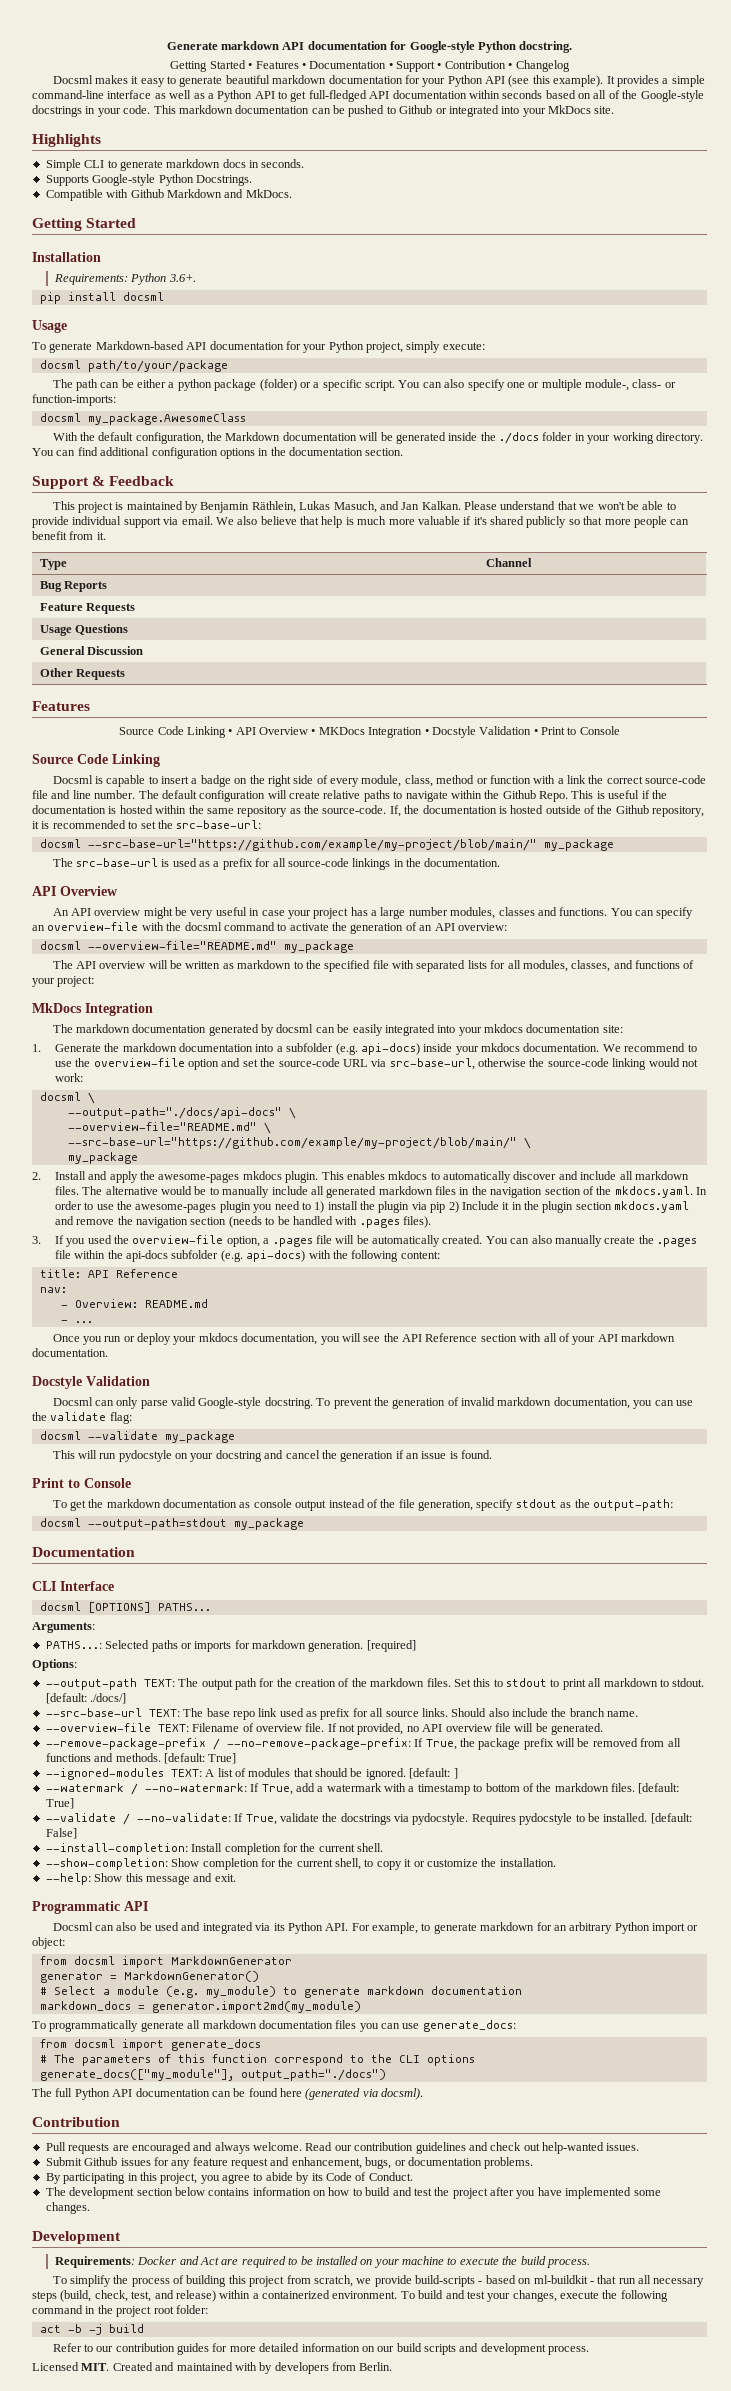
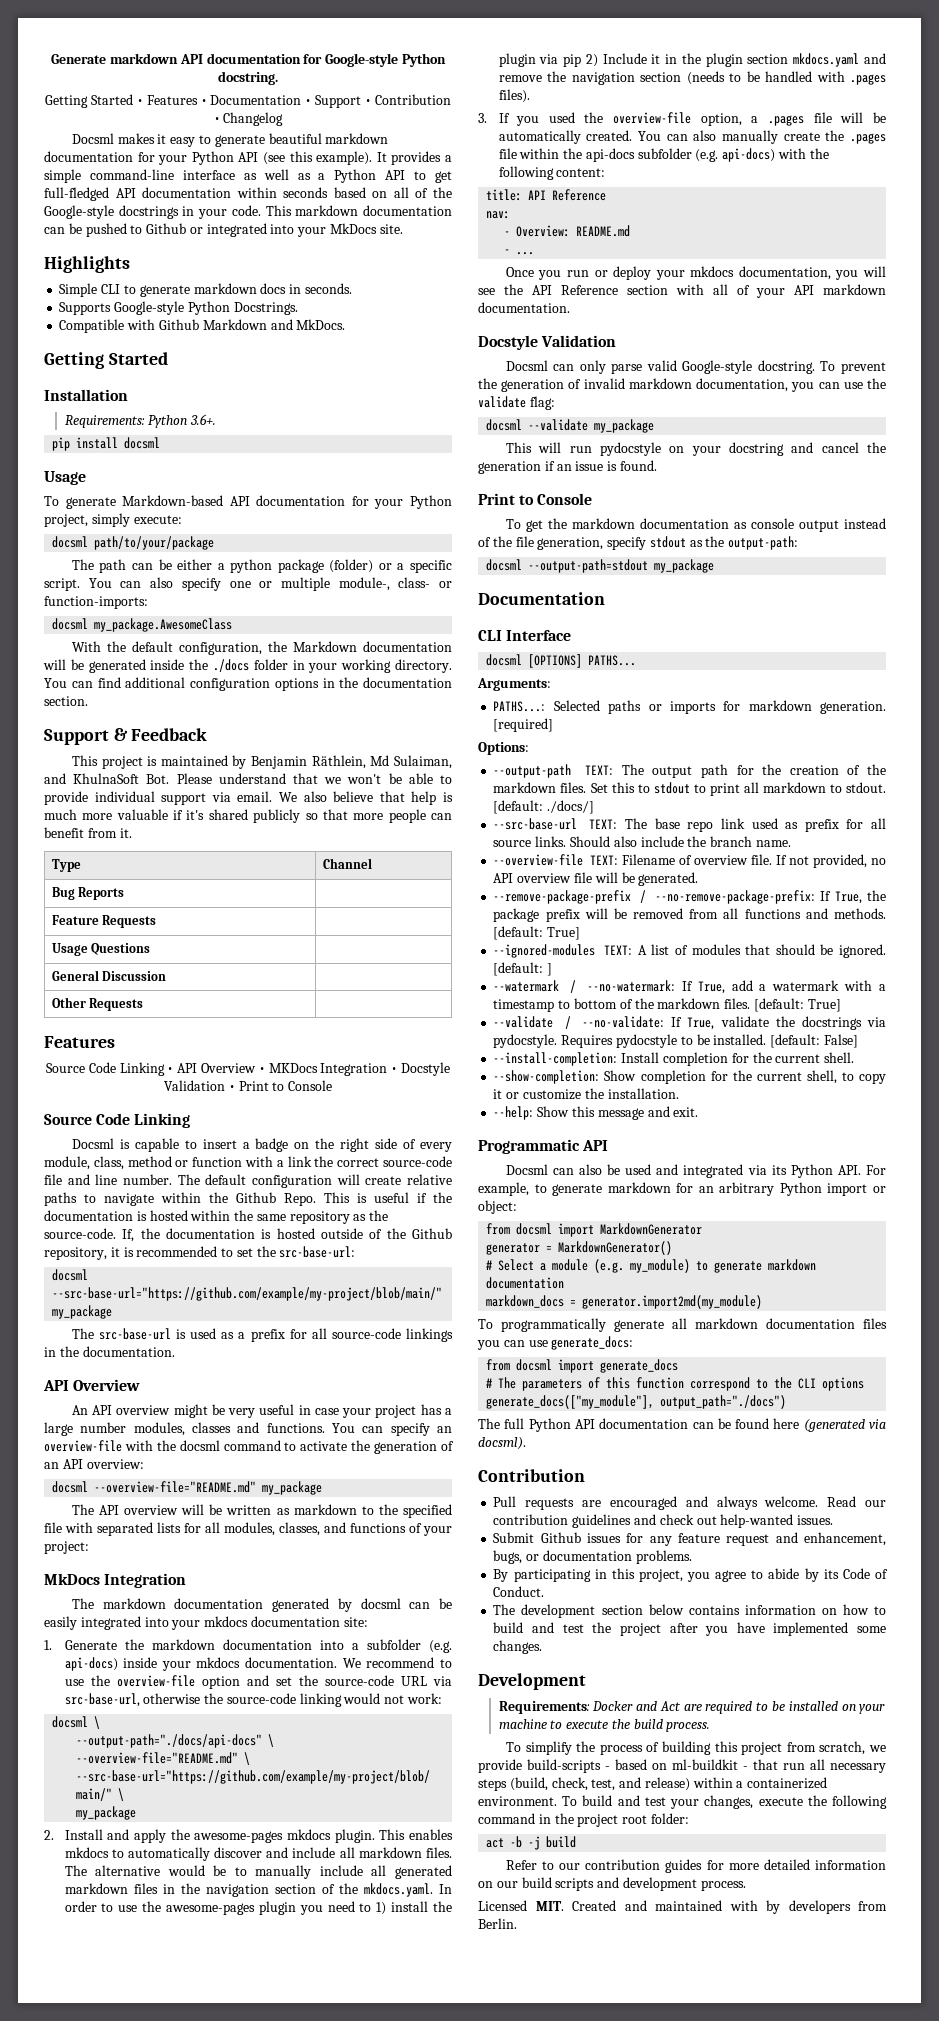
[299,501,461,513] Lukas Masuch, and Jan Kalkan. -> [370,755,453,769] [44,773,170,784] Md Sulaiman, and KhulnaSoft Bot.

